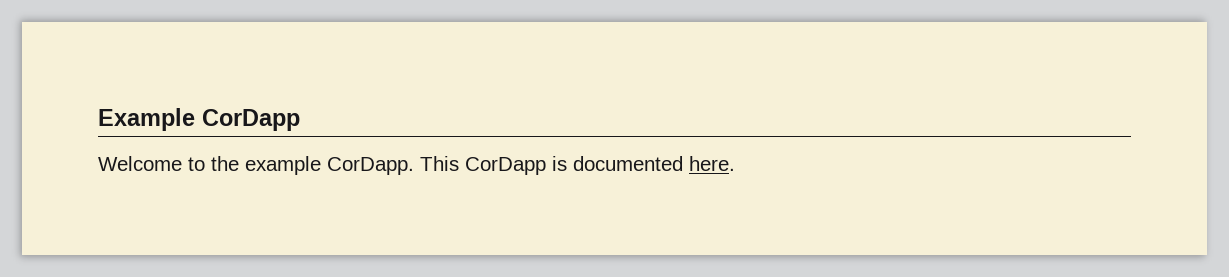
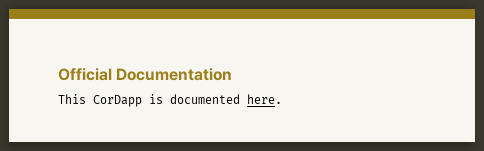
[98,108,300,131] [98,156,414,175] Example CorDapp // Welcome to the example CorDapp. -> [58,68,233,81] Official Documentation //

